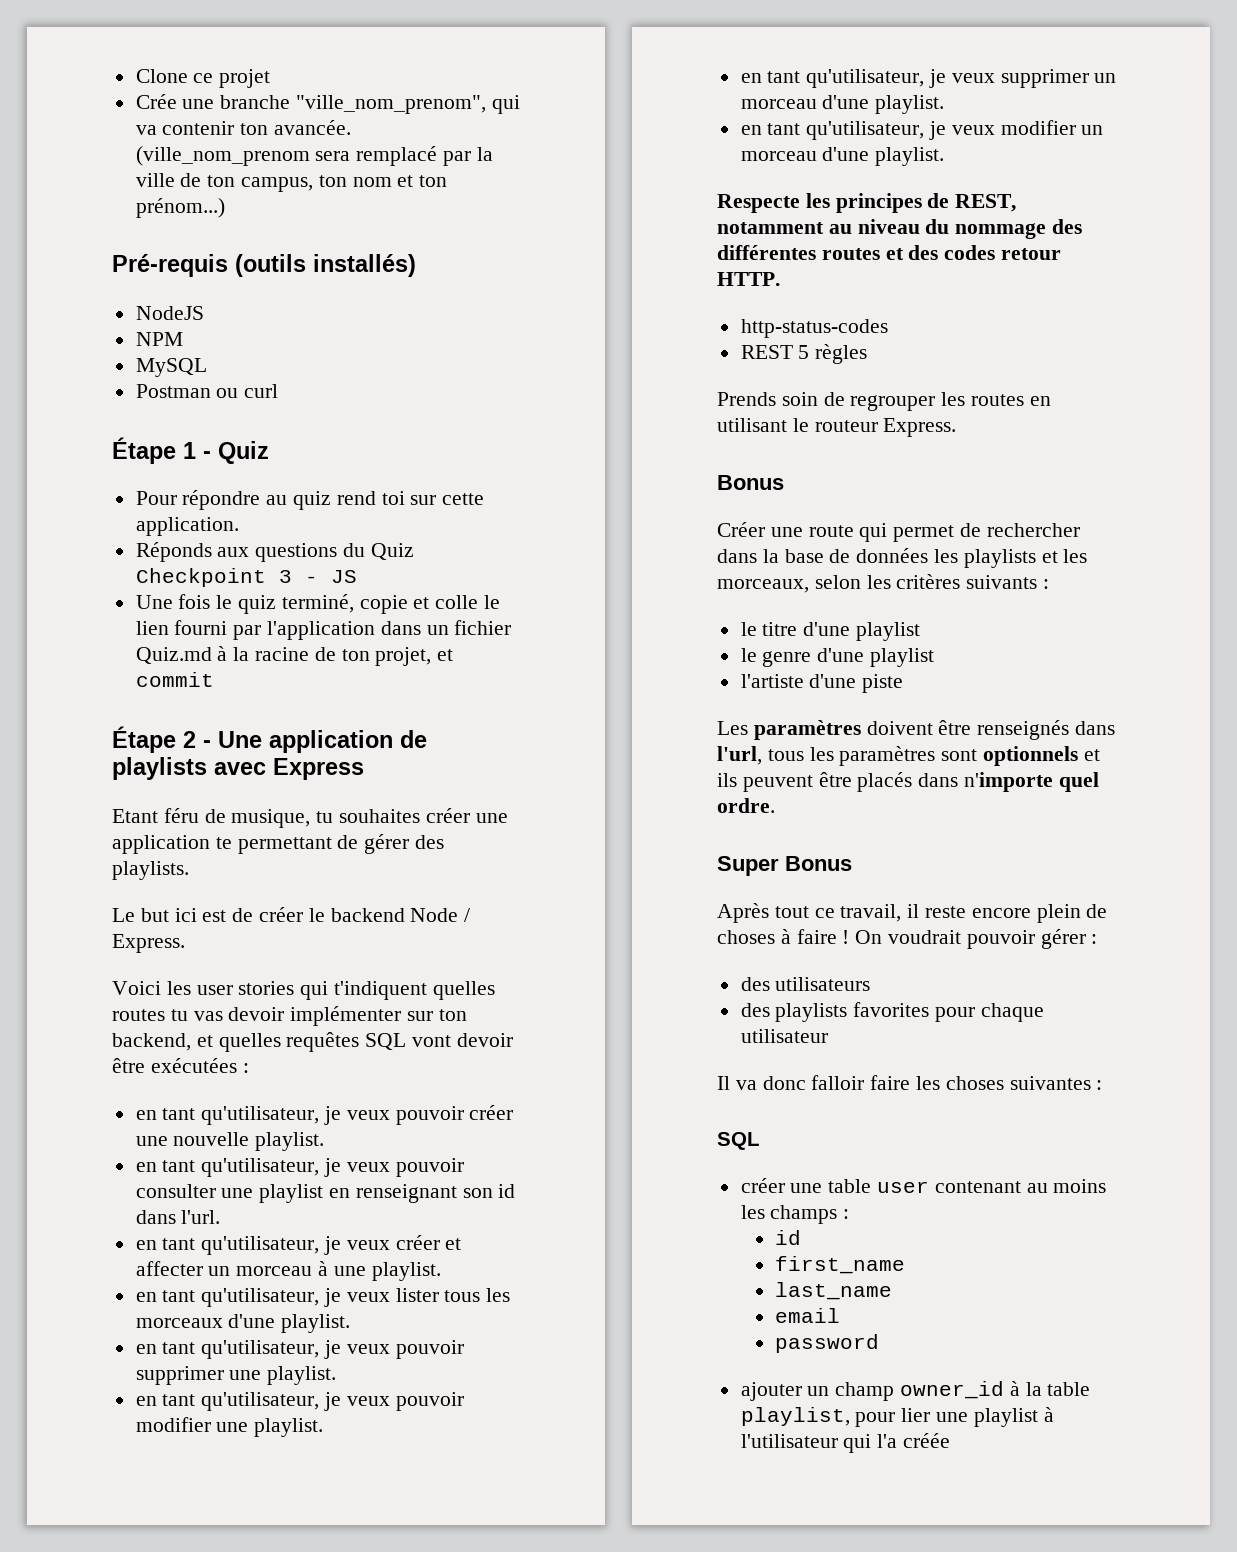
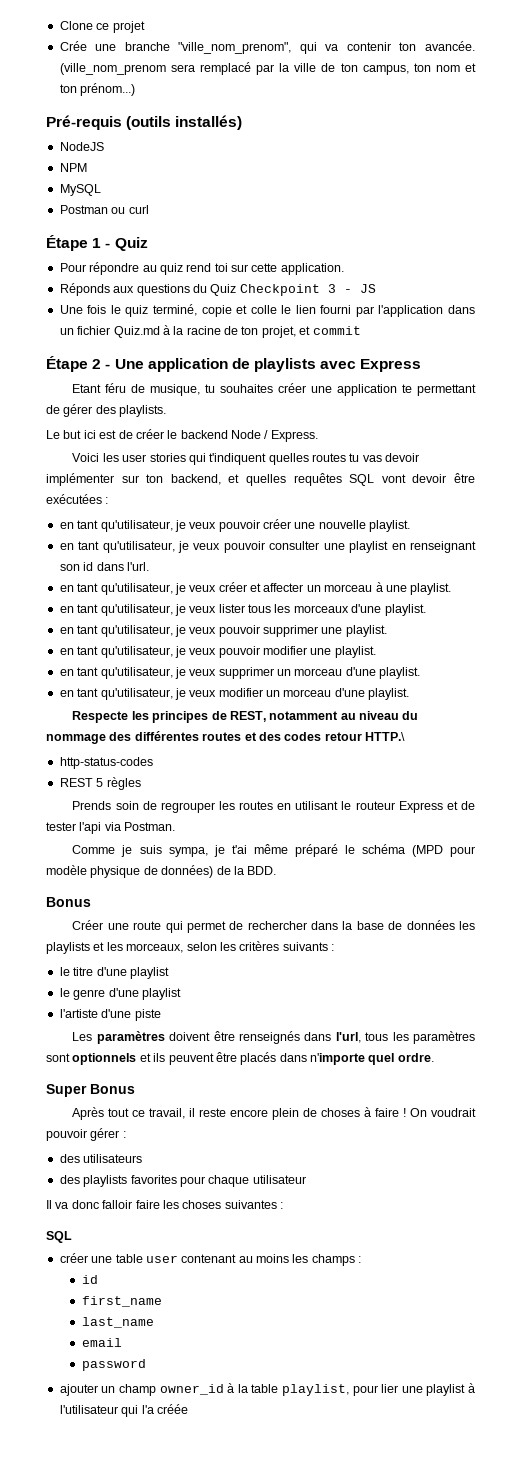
[717,272,780,286] HTTP. -> [365,732,405,741] HTTP.\
[883,418,957,437] Express. -> [398,801,476,813] [46,822,176,834] [72,844,475,857] [46,865,277,878] Express et de tester l'api via Postman. // Comme je suis sympa, je t'ai même préparé le schéma (MPD pour modèle physique de données) de la BDD.

